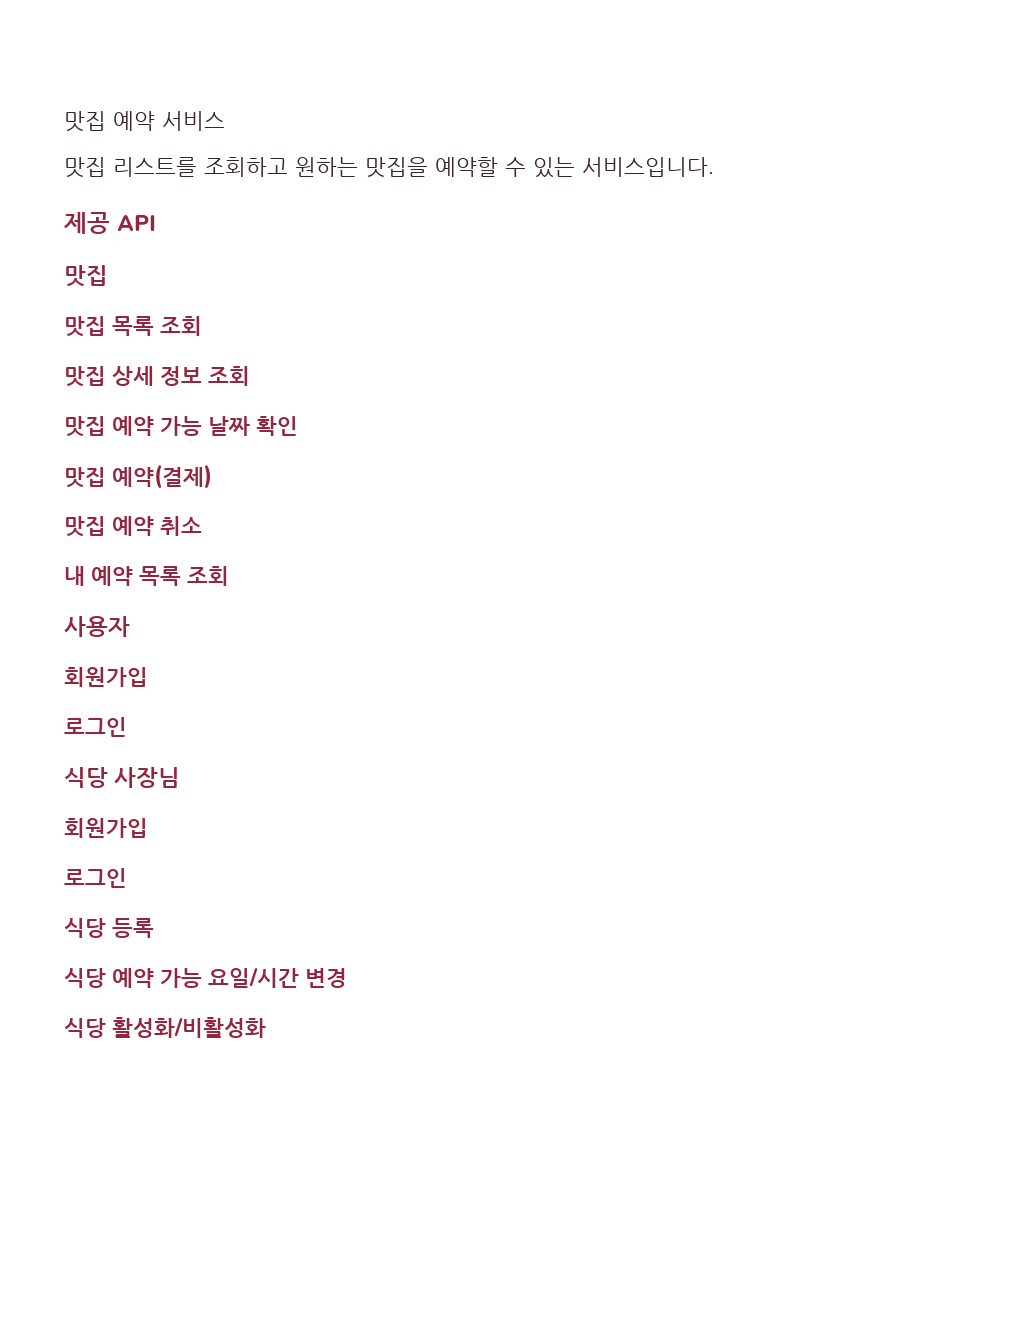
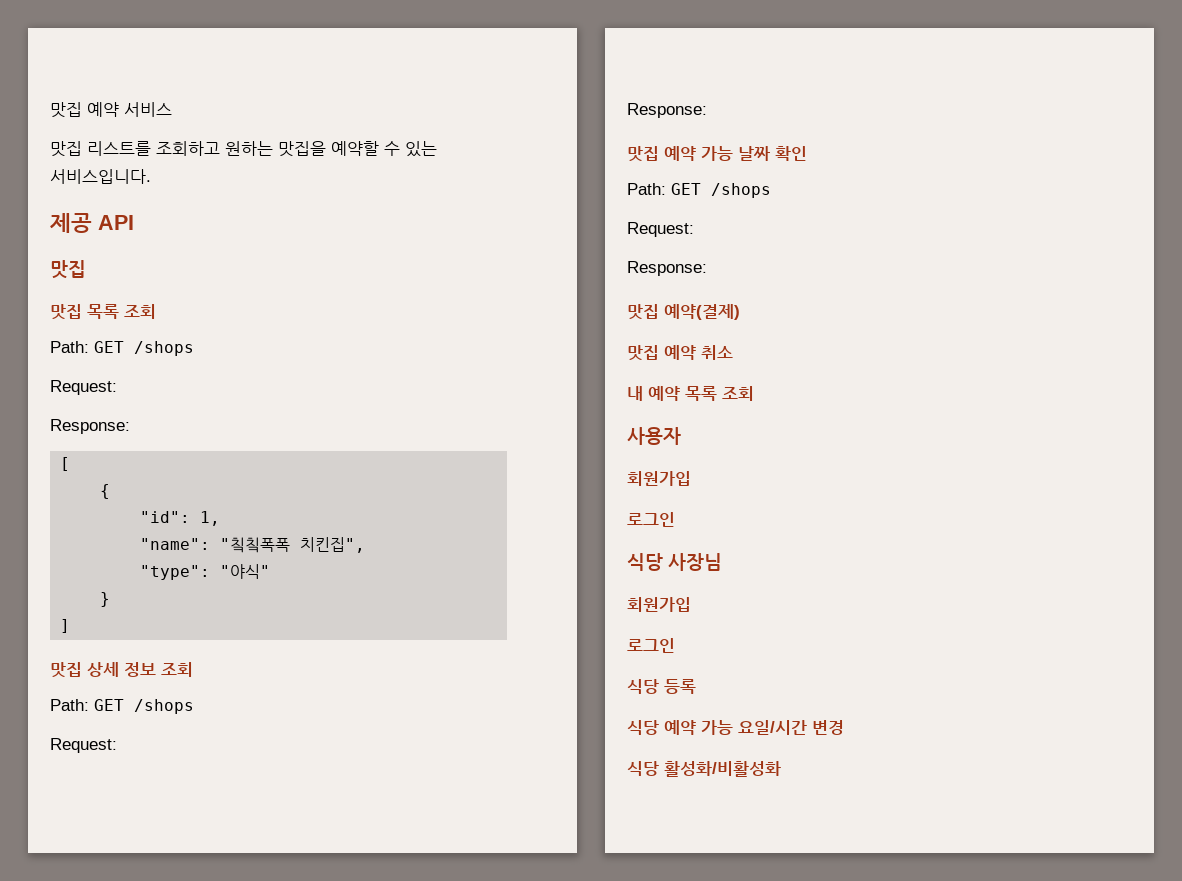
(202, 326) none -> [50,341,194,356] [50,380,117,395] [50,419,130,434] [60,457,71,471] [100,484,111,499] [140,511,221,526] [140,537,366,553] [140,564,271,580] [100,592,111,607] [60,619,71,633] // Path: GET /shops // Request: // Response: // [ // { // "id": 1, // "name": "칰칰폭폭 치킨집", // "type": "야식" // } // ]
(250, 376) none -> [50,699,194,714] [50,738,117,753] [627,103,707,118] // Path: GET /shops // Request: // Response:
(298, 426) none -> [627,183,771,198] [627,222,694,237] [627,261,707,276] // Path: GET /shops // Request: // Response:

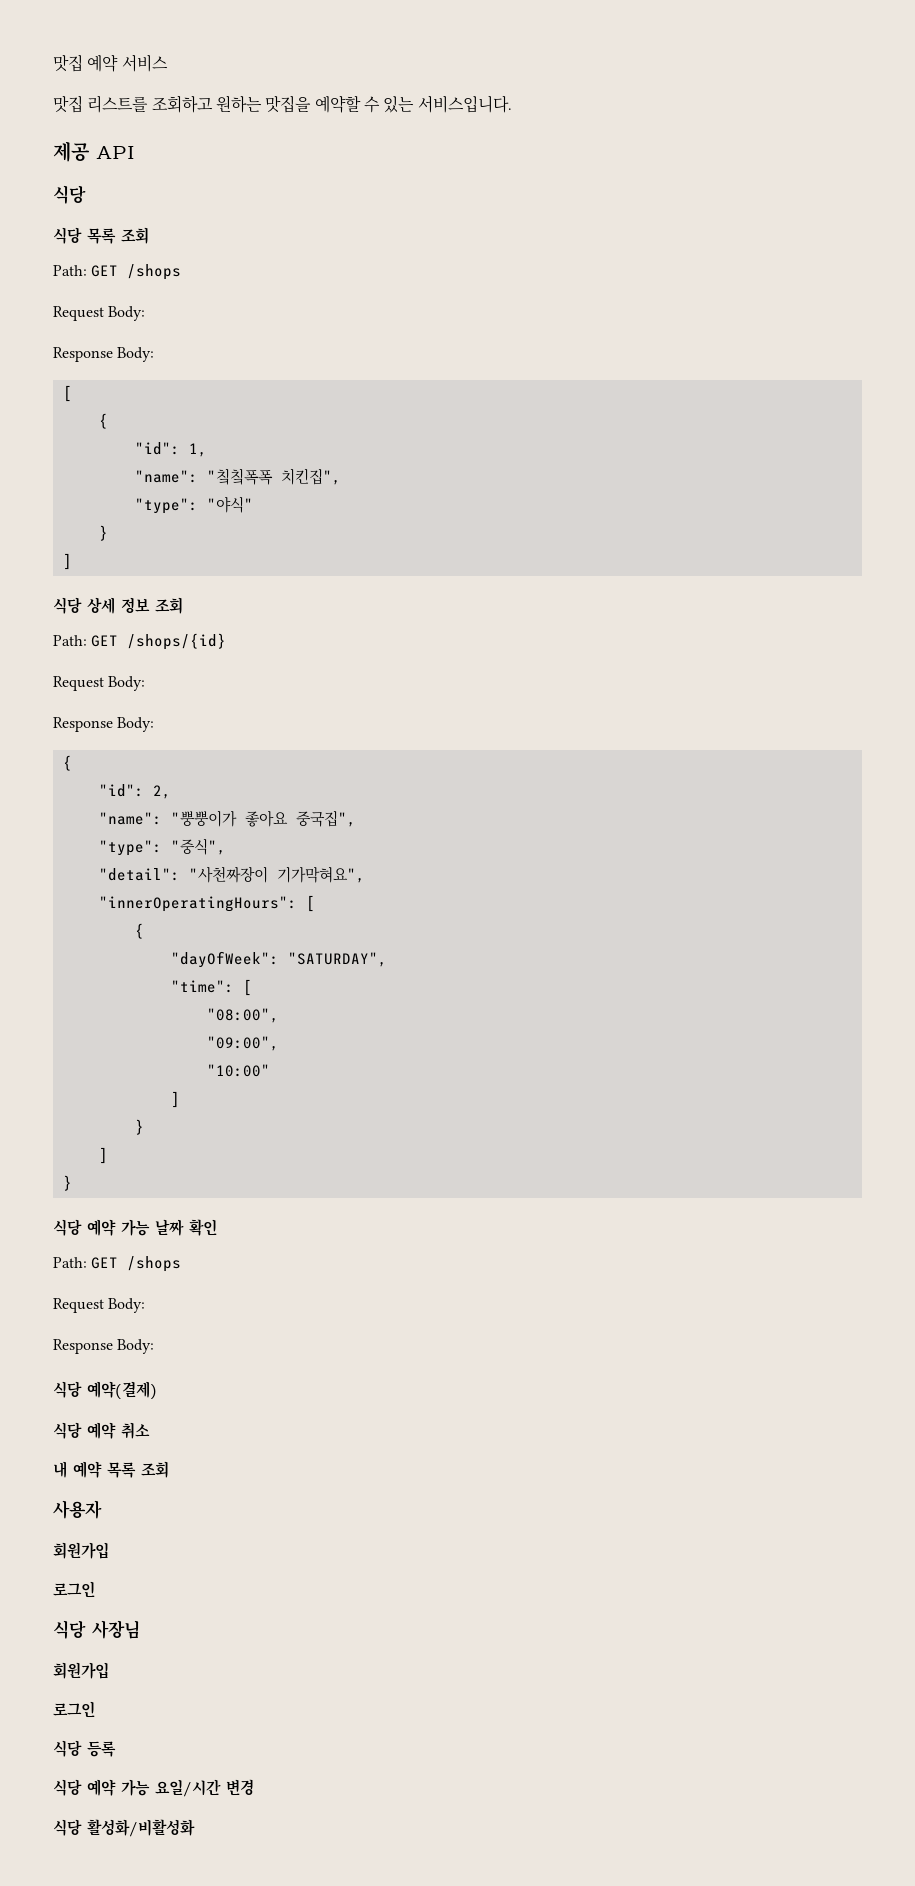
[50,260,86,279] [50,304,82,320] 맛집 // 맛집 -> [53,185,86,204] [53,227,82,244] 식당 // 식당
[50,380,117,395] [50,419,130,434] Request: // Response: -> [53,306,146,321] [53,347,155,362] Request Body: // Response Body:
[50,662,82,678] 맛집 -> [53,597,82,614] 식당
[134,699,194,714] [50,738,117,753] [627,103,707,118] [627,146,659,162] /shops // Request: // Response: // 맛집 -> [127,633,227,650] [53,676,146,691] [53,717,155,732] [62,755,72,771] [98,784,171,799] [98,810,356,827] [98,838,226,856] [98,866,365,883] [98,895,315,912] [134,923,144,939] [170,951,387,968] [170,979,252,996] [206,1008,279,1023] [206,1036,279,1051] [206,1064,270,1077] [170,1091,180,1108] [134,1119,144,1135] [98,1147,108,1164] [62,1175,72,1191] [53,1219,82,1236] /shops/{id} // Request Body: // Response Body: // { // "id": 2, // "name": "뿡뿡이가 좋아요 중국집", // "type": "중식", // "detail": "사천짜장이 기가막혀요", // "innerOperatingHours": [ // { // "dayOfWeek": "SATURDAY", // "time": [ // "08:00", // "09:00", // "10:00" // ] // } // ] // } // 식당
[627,222,694,237] [627,261,707,276] [627,304,659,320] Request: // Response: // 맛집 -> [53,1298,146,1313] [53,1339,155,1354] [53,1381,82,1398] Request Body: // Response Body: // 식당
[627,345,659,361] 맛집 -> [53,1422,82,1439] 식당

